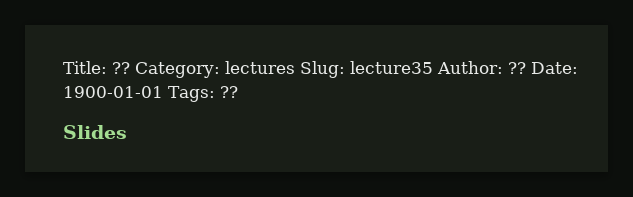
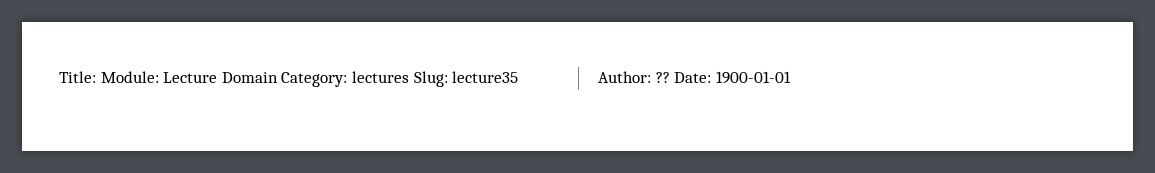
[112,62,130,74] ?? -> [100,71,278,83] Module: Lecture Domain
[168,86,238,102] [63,125,127,139] Tags: ?? // Slides -> (791, 77) none

